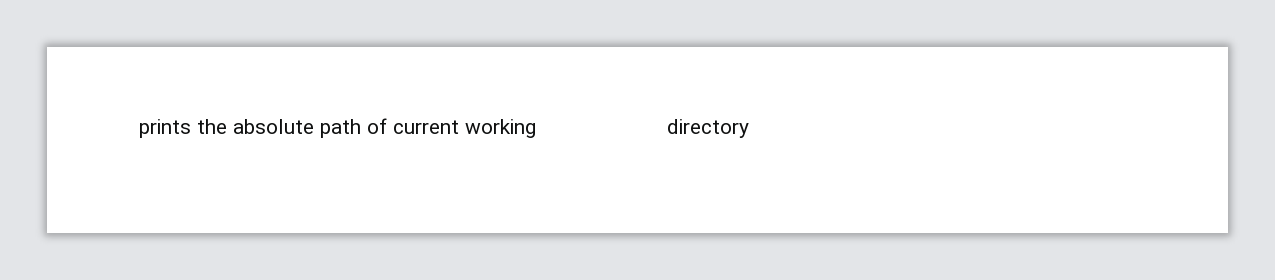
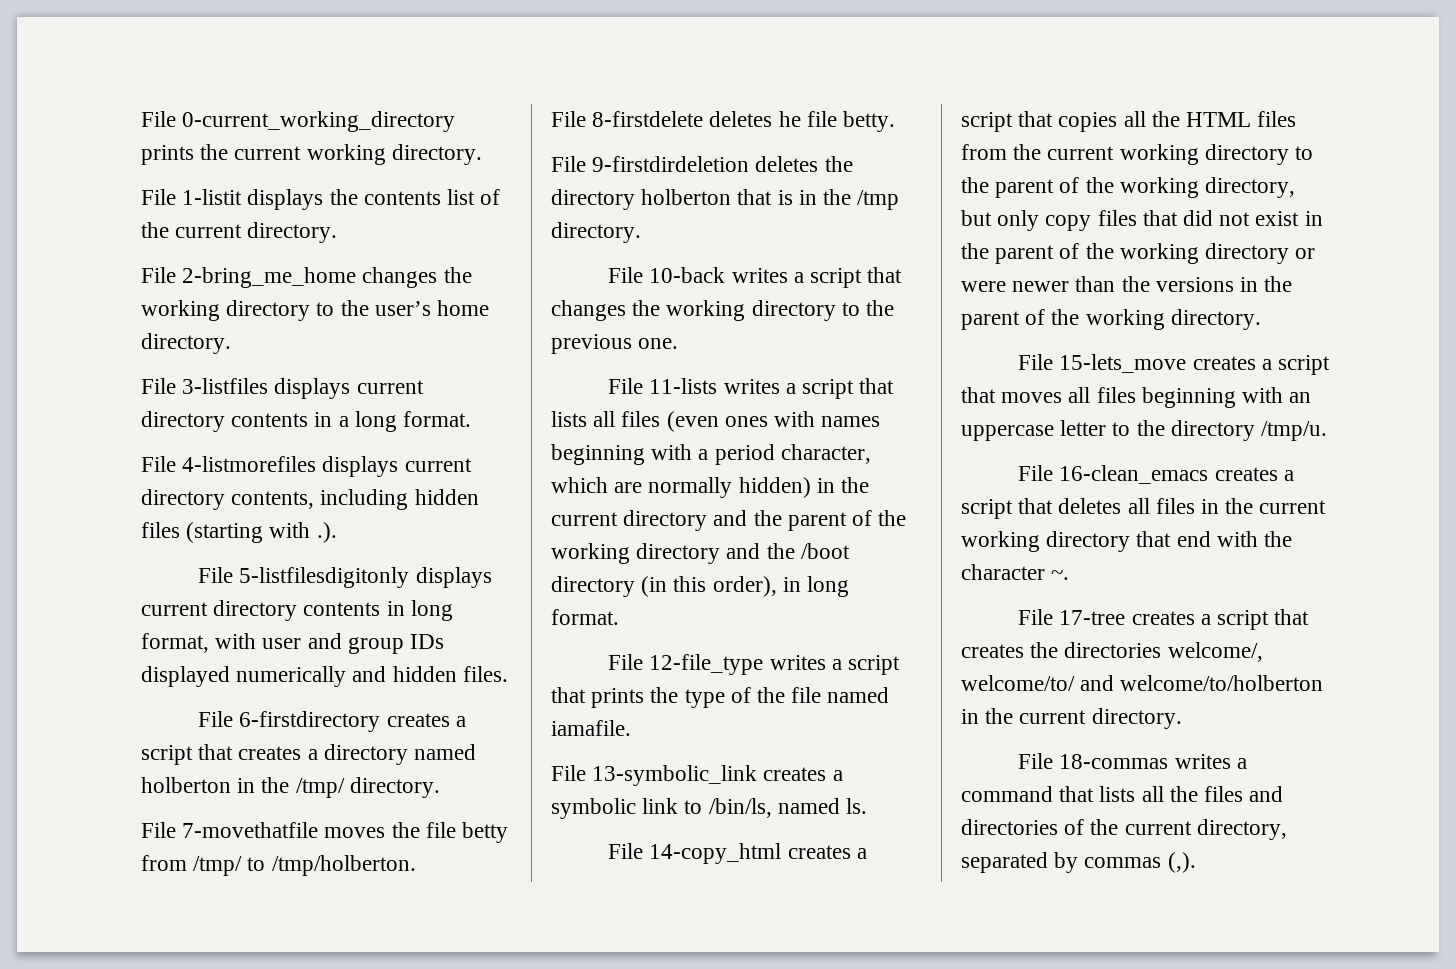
[139,118,749,138] prints the absolute path of current working directory -> [141,111,456,132] [141,144,482,165] [141,189,501,210] [141,222,338,243] [141,267,472,288] [141,300,490,321] [141,333,231,354] [141,378,424,399] [141,411,472,432] [141,456,472,477] [141,489,479,510] [141,522,337,543] [198,567,492,588] [141,600,453,621] [141,633,445,654] [141,666,508,687] [198,711,466,732] [141,744,477,765] [141,777,440,798] [141,822,509,843] [141,855,416,876] [551,111,896,132] [551,156,853,172] [551,189,900,210] [551,222,641,243] [608,267,903,288] [551,300,895,321] [551,334,679,354] [608,378,895,399] [551,411,881,432] [551,444,871,465] [551,477,870,498] [551,510,907,531] [551,543,850,564] [551,576,850,597] [551,609,619,625] [608,654,901,675] [551,687,890,708] [551,720,631,736] [551,765,843,786] [551,798,868,819] [608,843,867,864] [961,111,1297,132] [961,144,1314,165] [961,177,1296,198] [961,210,1323,231] [961,243,1316,264] [961,276,1293,292] [961,309,1261,330] [1018,354,1331,375] [961,387,1312,408] [961,420,1328,441] [1018,465,1294,484] [961,498,1327,519] [961,531,1293,552] [961,564,1070,580] [1018,609,1310,630] [961,642,1263,662] [961,675,1324,691] [961,708,1182,729] [1018,753,1247,769] [961,786,1284,802] [961,819,1287,840] [961,852,1196,873] File 0-current_working_directory prints the current working directory. // File 1-listit displays the contents list of the current directory. // File 2-bring_me_home changes the working directory to the user’s home directory. // File 3-listfiles displays current directory contents in a long format. // File 4-listmorefiles displays current directory contents, including hidden files (starting with .). // File 5-listfilesdigitonly displays current directory contents in long format, with user and group IDs displayed numerically and hidden files. // File 6-firstdirectory creates a script that creates a directory named holberton in the /tmp/ directory. // File 7-movethatfile moves the file betty from /tmp/ to /tmp/holberton. // File 8-firstdelete deletes he file betty. // File 9-firstdirdeletion deletes the directory holberton that is in the /tmp directory. // File 10-back writes a script that changes the working directory to the previous one. // File 11-lists writes a script that lists all files (even ones with names beginning with a period character, which are normally hidden) in the current directory and the parent of the working directory and the /boot directory (in this order), in long format. // File 12-file_type writes a script that prints the type of the file named iamafile. // File 13-symbolic_link creates a symbolic link to /bin/ls, named ls. // File 14-copy_html creates a script that copies all the HTML files from the current working directory to the parent of the working directory, but only copy files that did not exist in the parent of the working directory or were newer than the versions in the parent of the working directory. // File 15-lets_move creates a script that moves all files beginning with an uppercase letter to the directory /tmp/u. // File 16-clean_emacs creates a script that deletes all files in the current working directory that end with the character ~. // File 17-tree creates a script that creates the directories welcome/, welcome/to/ and welcome/to/holberton in the current directory. // File 18-commas writes a command that lists all the files and directories of the current directory, separated by commas (,).

